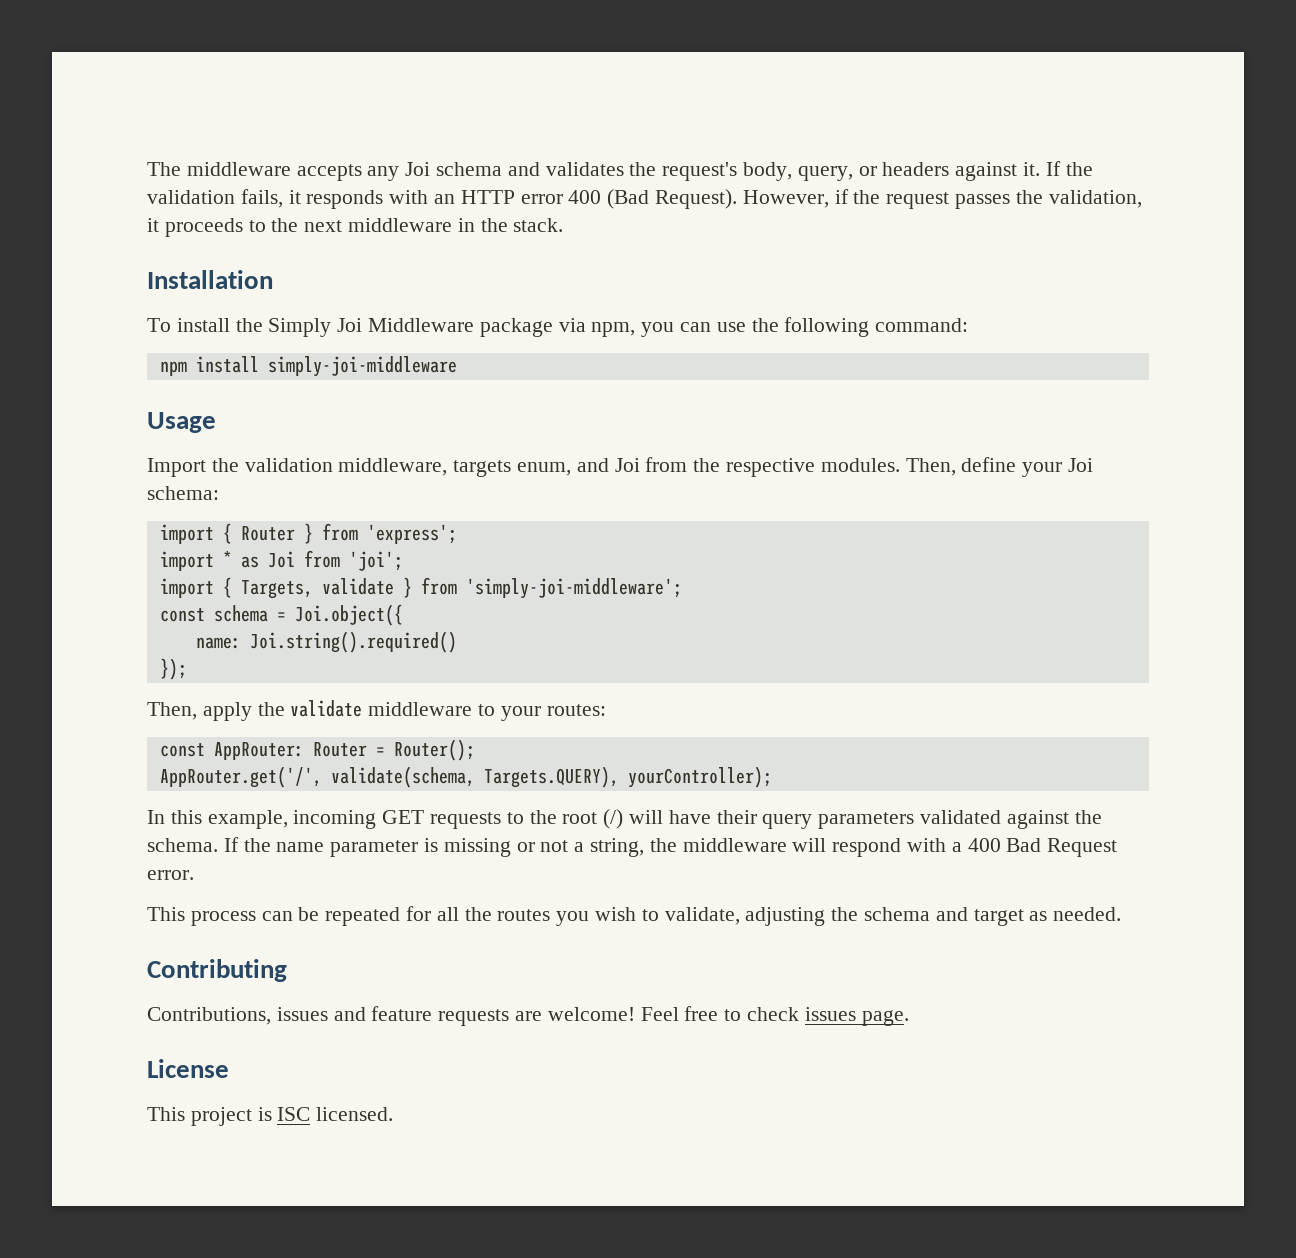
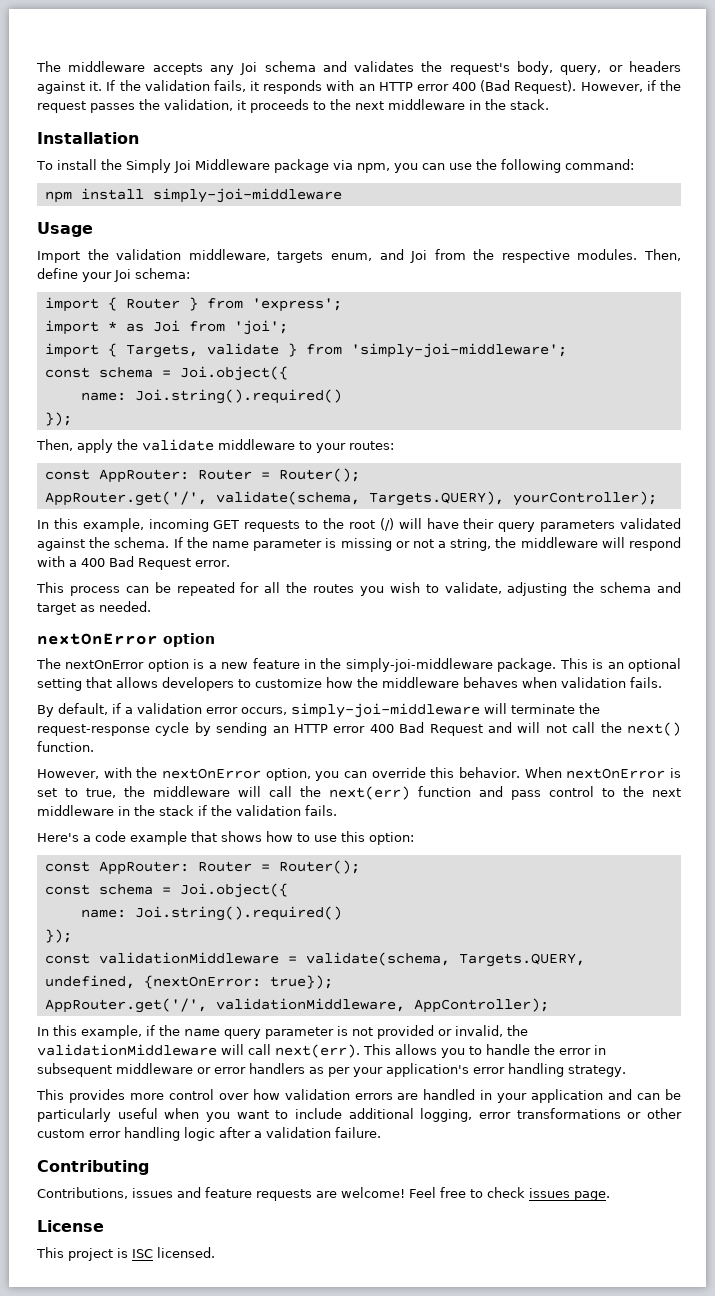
(1122, 914) none -> [37,633,215,647] [36,658,682,672] [37,677,662,691] [37,703,600,718] [37,722,681,736] [37,741,94,752] [37,767,681,781] [37,786,681,800] [37,805,337,816] [37,831,414,845] [44,860,360,875] [44,883,288,898] [80,906,342,921] [44,929,72,943] [44,952,585,967] [44,975,333,989] [44,998,549,1013] [37,1025,528,1039] [37,1044,606,1058] [37,1063,626,1077] [36,1089,681,1103] [37,1108,682,1122] [37,1127,381,1141] // nextOnError option // The nextOnError option is a new feature in the simply-joi-middleware package. This is an optional setting that allows developers to customize how the middleware behaves when validation fails. // By default, if a validation error occurs, simply-joi-middleware will terminate the request-response cycle by sending an HTTP error 400 Bad Request and will not call the next() function. // However, with the nextOnError option, you can override this behavior. When nextOnError is set to true, the middleware will call the next(err) function and pass control to the next middleware in the stack if the validation fails. // Here's a code example that shows how to use this option: // const AppRouter: Router = Router(); // const schema = Joi.object({ // name: Joi.string().required() // }); // const validationMiddleware = validate(schema, Targets.QUERY, undefined, {nextOnError: true}); // AppRouter.get('/', validationMiddleware, AppController); // In this example, if the name query parameter is not provided or invalid, the validationMiddleware will call next(err). This allows you to handle the error in subsequent middleware or error handlers as per your application's error handling strategy. // This provides more control over how validation errors are handled in your application and can be particularly useful when you want to include additional logging, error transformations or other custom error handling logic after a validation failure.

